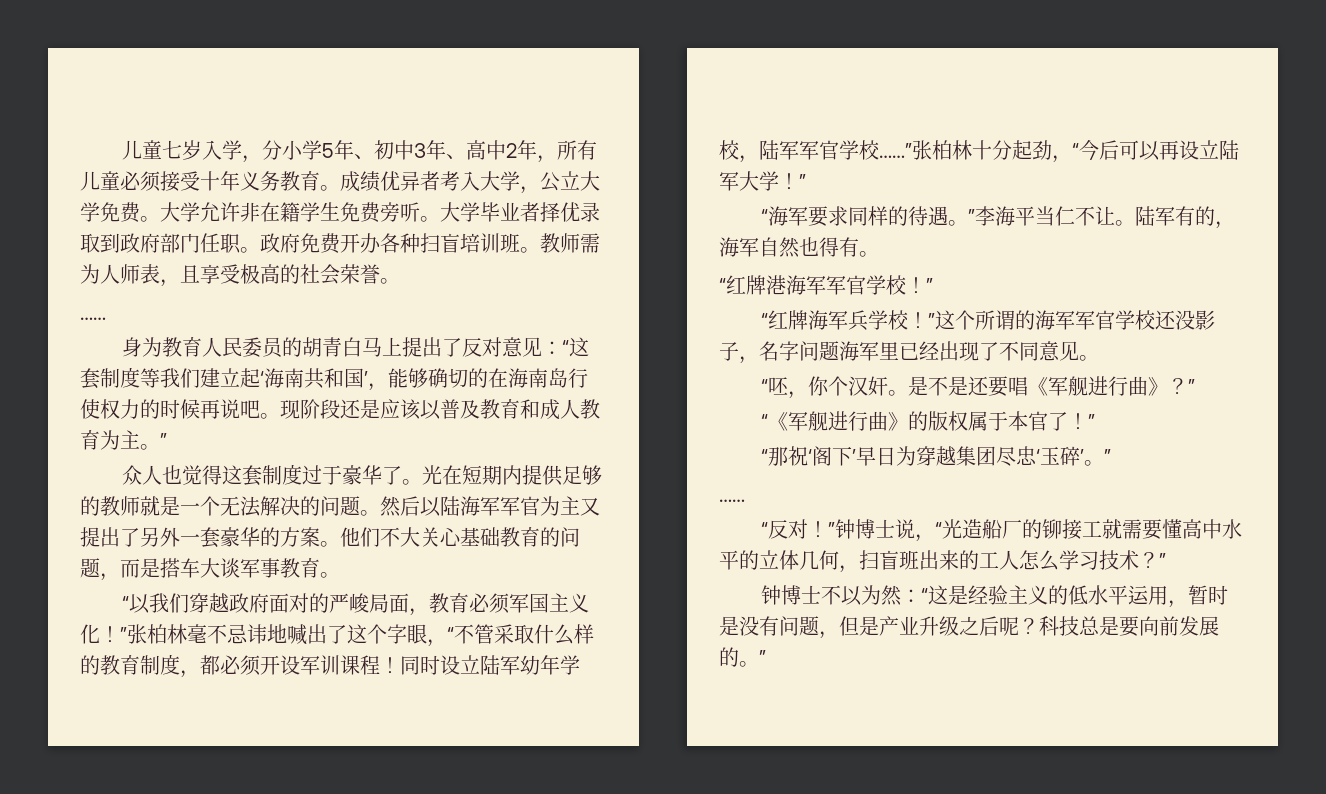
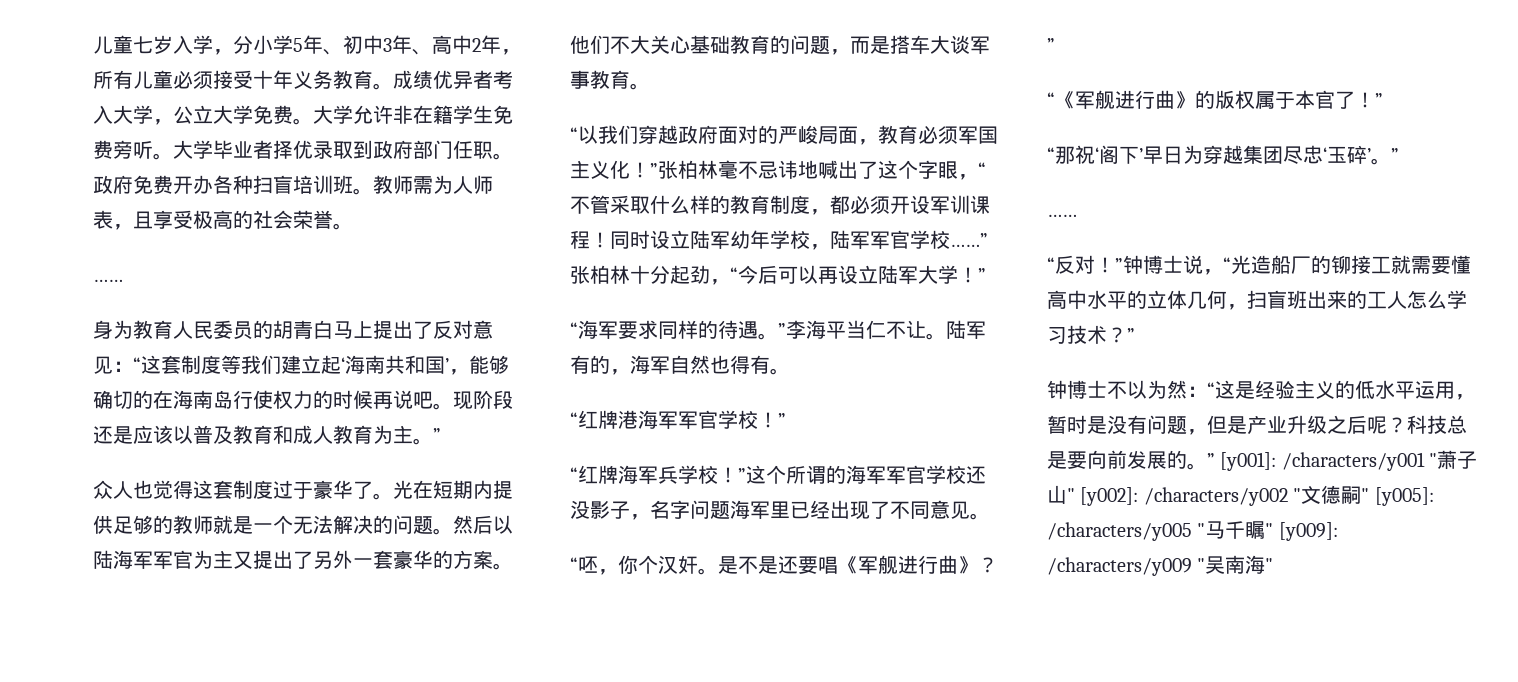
(766, 657) none -> [1220,450,1478,471] [1047,485,1434,506] [1047,521,1338,541] [1047,555,1274,576] [y001]: /characters/y001 "萧子山" [y002]: /characters/y002 "文德嗣" [y005]: /characters/y005 "马千瞩" [y009]: /characters/y009 "吴南海"

